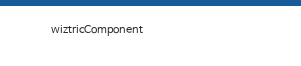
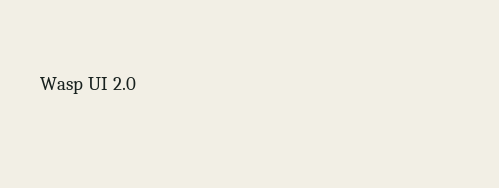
[51,25,143,36] wiztricComponent -> [40,77,137,94] Wasp UI 2.0

